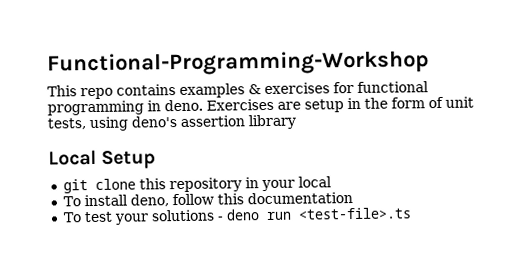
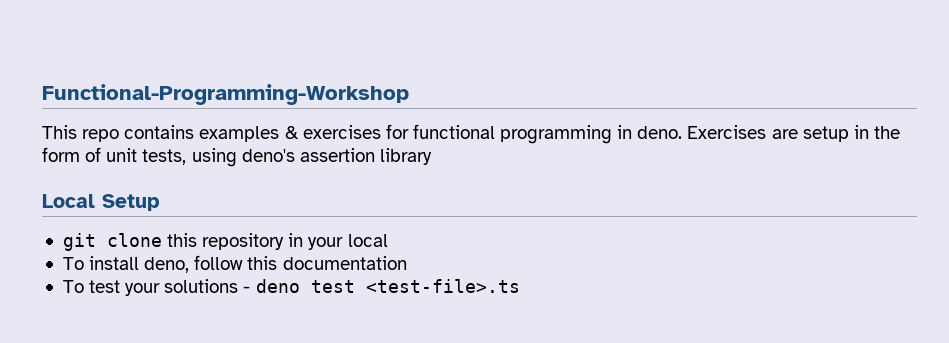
[265,211,292,221] run -> [310,280,355,293] test

